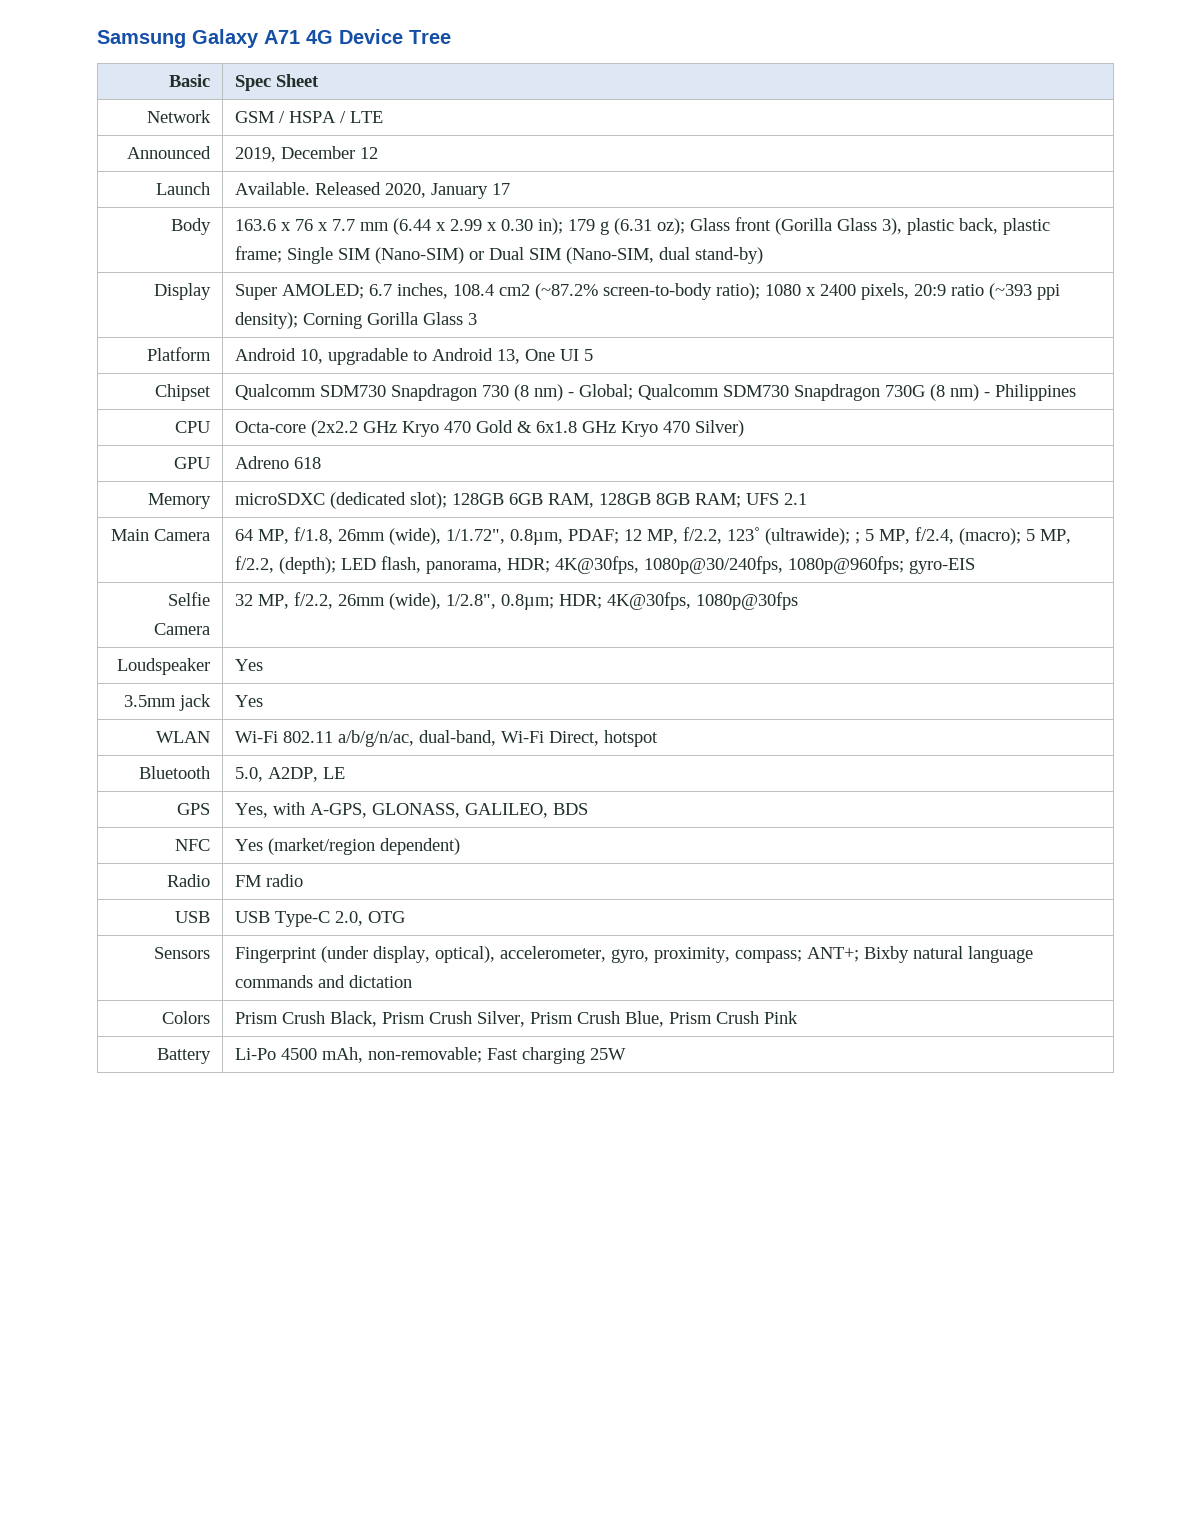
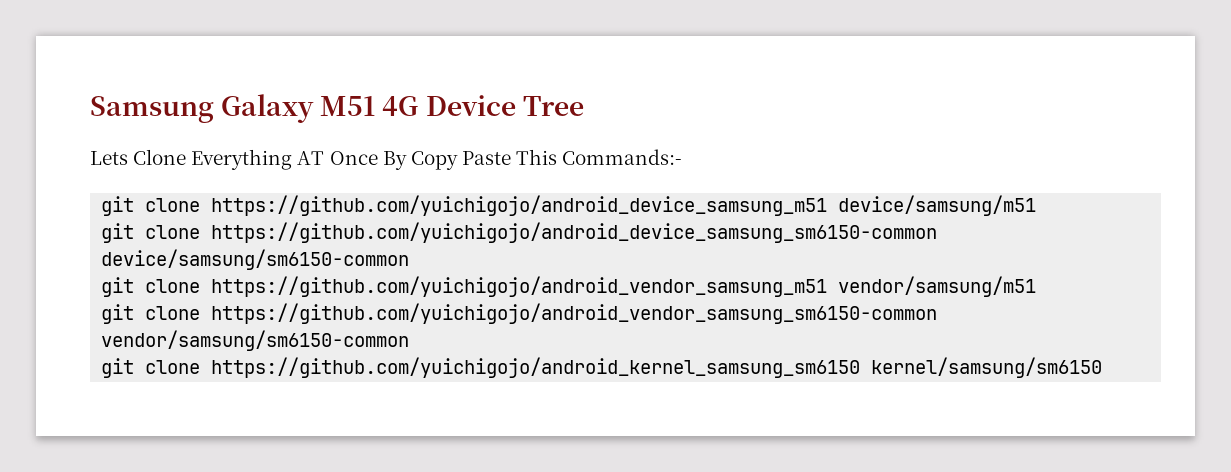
[264,30,300,44] A71 -> [320,96,376,116] M51
[168,74,210,87] [235,74,320,91] [146,110,211,123] [235,111,384,123] [126,146,211,159] [235,146,379,162] [155,182,210,195] [235,182,511,199] [170,218,211,235] [235,217,1051,235] [235,246,764,264] [153,283,211,300] [235,283,1061,300] [235,312,478,329] [146,347,211,361] [235,348,594,365] [154,384,211,401] [235,384,1077,401] [174,421,210,433] [235,420,745,437] [173,457,210,469] [235,456,322,469] [147,493,211,509] [235,492,808,509] [110,529,210,541] [235,527,1072,545] [235,556,976,574] [167,592,210,606] [153,623,210,635] [235,592,799,610] [116,658,210,675] [235,659,264,671] [123,694,211,711] [235,695,264,707] [155,731,210,743] [235,730,659,747] [138,766,210,779] [235,767,346,782] [176,803,210,815] [235,802,589,818] [174,839,210,851] [235,838,461,855] [166,874,210,887] [235,874,304,887] [174,911,210,923] [235,911,406,927] [153,947,210,959] [235,946,1034,963] [235,975,413,988] [161,1011,210,1024] [235,1011,799,1027] [156,1048,211,1064] [235,1047,627,1064] // Basic | Spec Sheet // Network | GSM / HSPA / LTE // Announced | 2019, December 12 // Launch | Available. Released 2020, January 17 // Body | 163.6 x 76 x 7.7 mm (6.44 x 2.99 x 0.30 in); 179 g (6.31 oz); Glass front (Gorilla Glass 3), plastic back, plastic frame; Single SIM (Nano-SIM) or Dual SIM (Nano-SIM, dual stand-by) // Display | Super AMOLED; 6.7 inches, 108.4 cm2 (~87.2% screen-to-body ratio); 1080 x 2400 pixels, 20:9 ratio (~393 ppi density); Corning Gorilla Glass 3 // Platform | Android 10, upgradable to Android 13, One UI 5 // Chipset | Qualcomm SDM730 Snapdragon 730 (8 nm) - Global; Qualcomm SDM730 Snapdragon 730G (8 nm) - Philippines // CPU | Octa-core (2x2.2 GHz Kryo 470 Gold & 6x1.8 GHz Kryo 470 Silver) // GPU | Adreno 618 // Memory | microSDXC (dedicated slot); 128GB 6GB RAM, 128GB 8GB RAM; UFS 2.1 // Main Camera | 64 MP, f/1.8, 26mm (wide), 1/1.72", 0.8µm, PDAF; 12 MP, f/2.2, 123˚ (ultrawide); ; 5 MP, f/2.4, (macro); 5 MP, f/2.2, (depth); LED flash, panorama, HDR; 4K@30fps, 1080p@30/240fps, 1080p@960fps; gyro-EIS // Selfie Camera | 32 MP, f/2.2, 26mm (wide), 1/2.8", 0.8µm; HDR; 4K@30fps, 1080p@30fps // Loudspeaker | Yes // 3.5mm jack | Yes // WLAN | Wi-Fi 802.11 a/b/g/n/ac, dual-band, Wi-Fi Direct, hotspot // Bluetooth | 5.0, A2DP, LE // GPS | Yes, with A-GPS, GLONASS, GALILEO, BDS // NFC | Yes (market/region dependent) // Radio | FM radio // USB | USB Type-C 2.0, OTG // Sensors | Fingerprint (under display, optical), accelerometer, gyro, proximity, compass; ANT+; Bixby natural language commands and dictation // Colors | Prism Crush Black, Prism Crush Silver, Prism Crush Blue, Prism Crush Pink // Battery | Li-Po 4500 mAh, non-removable; Fast charging 25W -> [90,149,683,170] [101,195,1037,216] [101,222,938,243] [101,249,410,270] [101,276,1037,297] [101,303,938,324] [101,330,410,351] [101,357,1103,378] // Lets Clone Everything AT Once By Copy Paste This Commands:- // git clone https://github.com/yuichigojo/android_device_samsung_m51 device/samsung/m51 // git clone https://github.com/yuichigojo/android_device_samsung_sm6150-common device/samsung/sm6150-common // git clone https://github.com/yuichigojo/android_vendor_samsung_m51 vendor/samsung/m51 // git clone https://github.com/yuichigojo/android_vendor_samsung_sm6150-common vendor/samsung/sm6150-common // git clone https://github.com/yuichigojo/android_kernel_samsung_sm6150 kernel/samsung/sm6150

